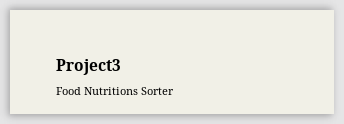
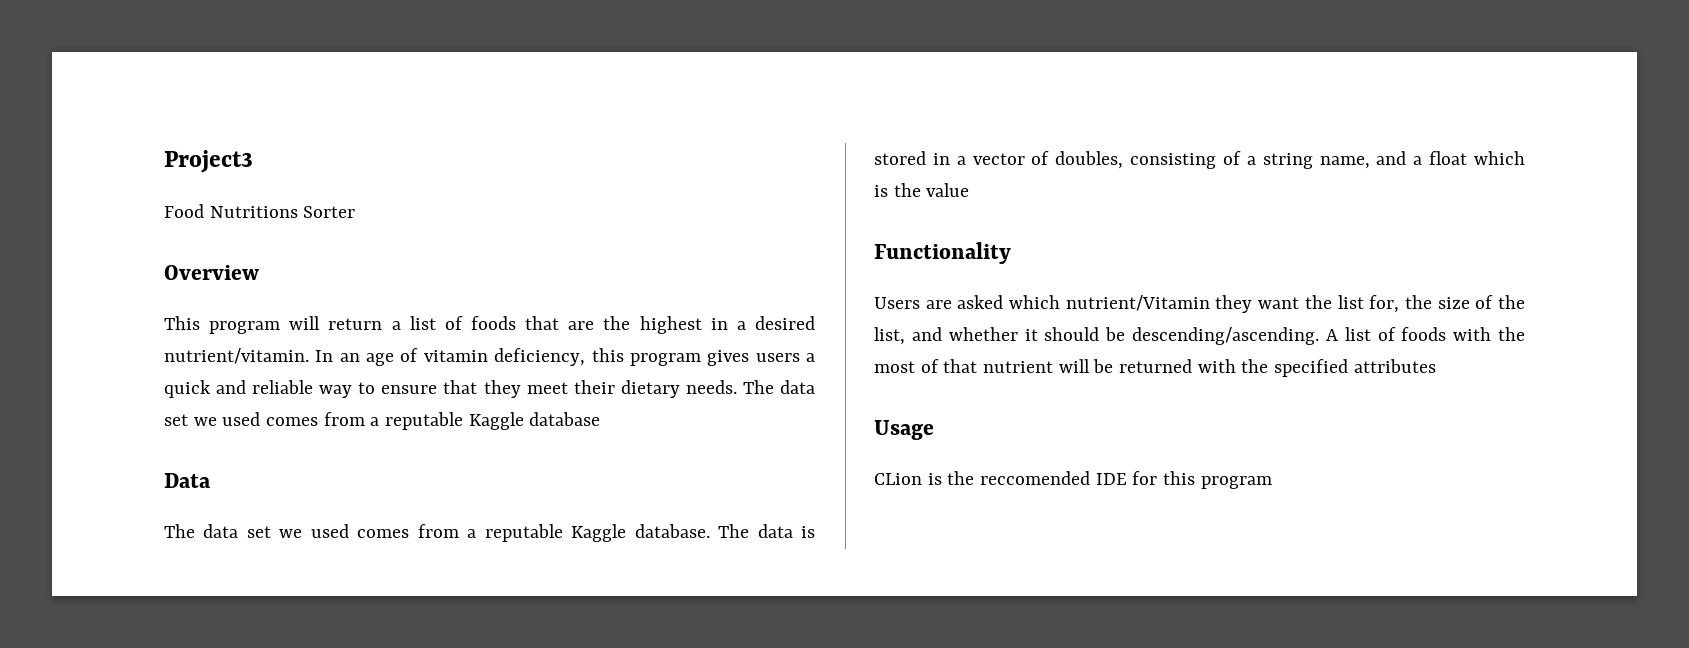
(174, 91) none -> [164,265,259,280] [164,316,815,334] [164,348,816,366] [164,380,816,398] [164,412,601,430] [164,473,211,488] [164,524,815,542] [874,151,1525,169] [874,183,970,197] [874,242,1011,264] [874,295,1525,313] [874,327,1525,345] [874,359,1436,377] [874,420,934,440] [874,471,1272,489] // Overview // This program will return a list of foods that are the highest in a desired nutrient/vitamin. In an age of vitamin deficiency, this program gives users a quick and reliable way to ensure that they meet their dietary needs. The data set we used comes from a reputable Kaggle database // Data // The data set we used comes from a reputable Kaggle database. The data is stored in a vector of doubles, consisting of a string name, and a float which is the value // Functionality // Users are asked which nutrient/Vitamin they want the list for, the size of the list, and whether it should be descending/ascending. A list of foods with the most of that nutrient will be returned with the specified attributes // Usage // CLion is the reccomended IDE for this program

